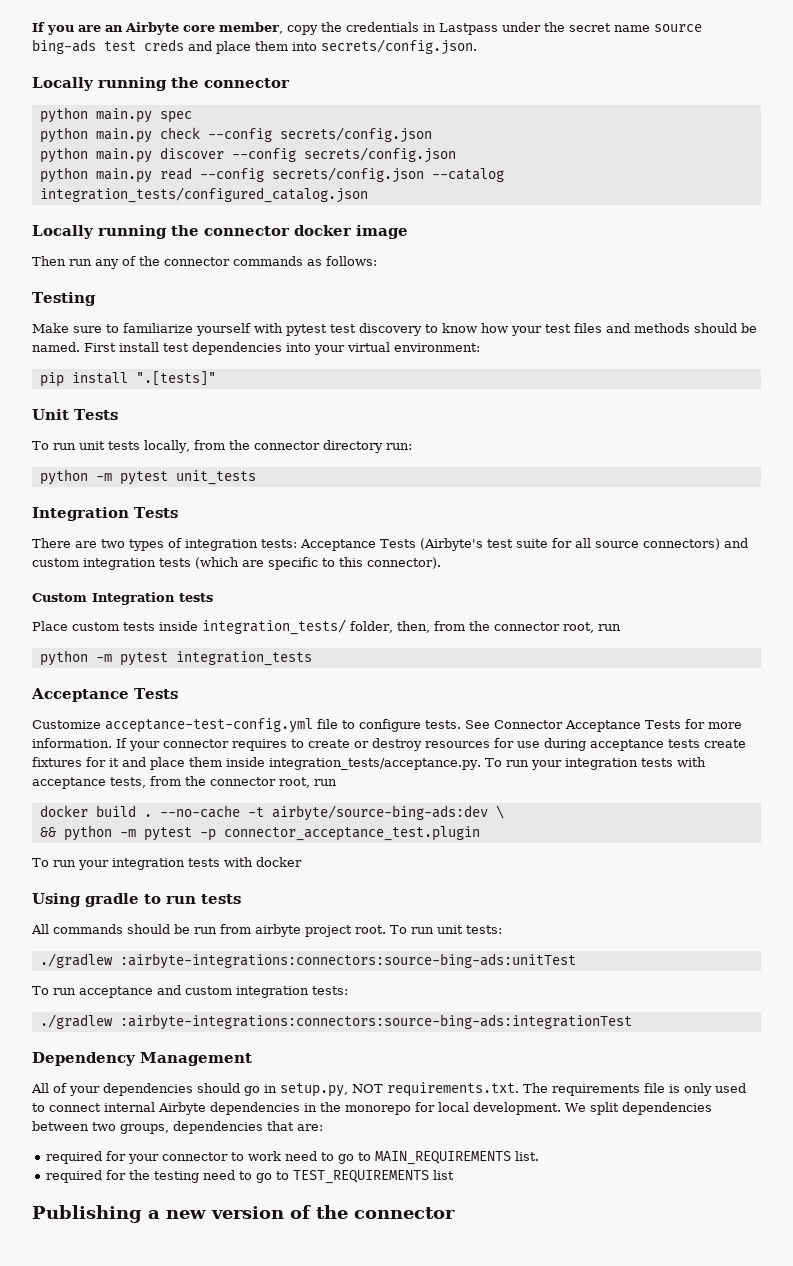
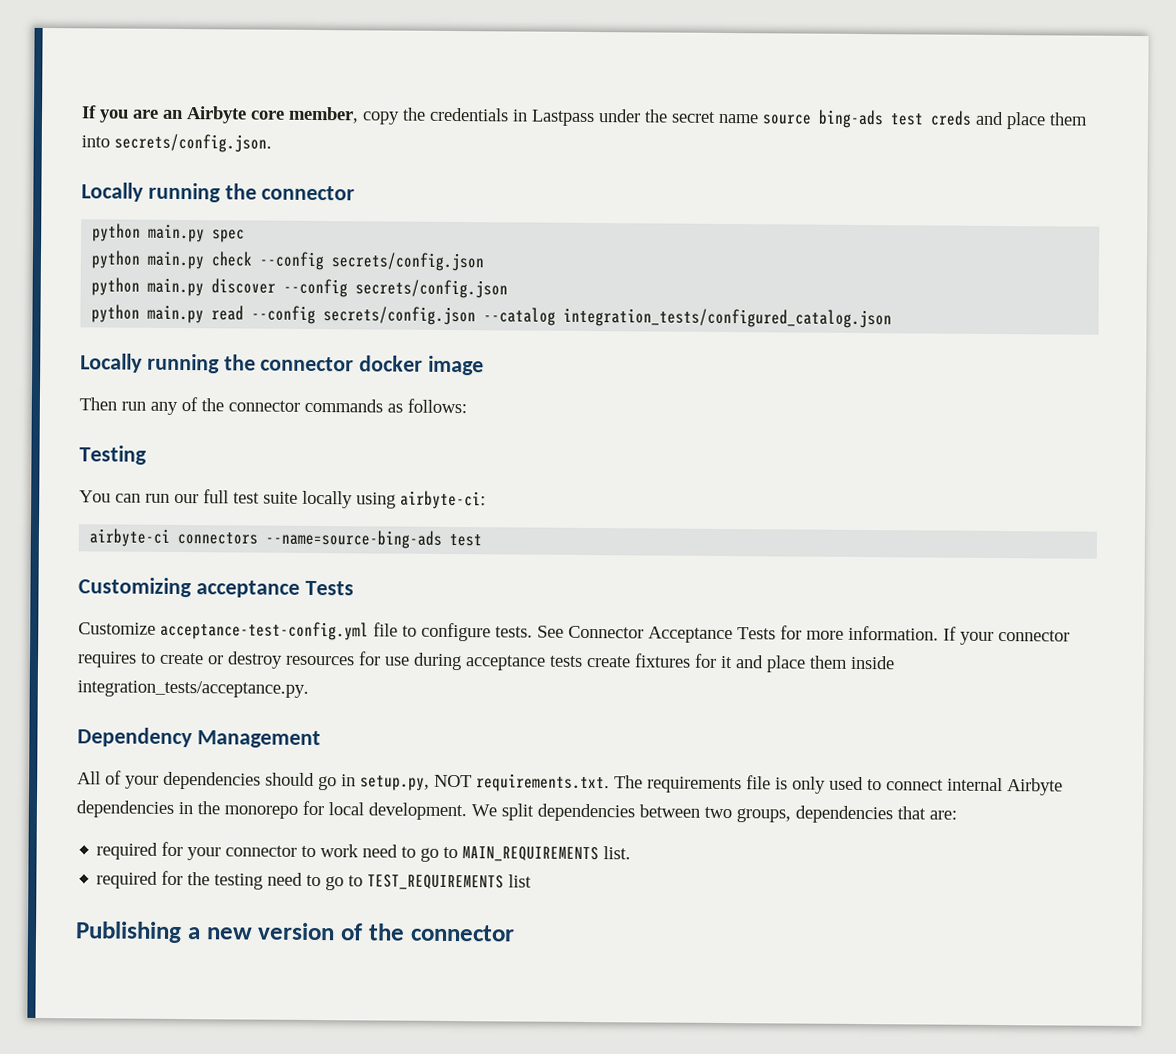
[32,323,757,336] [32,342,480,355] [39,371,216,387] [32,409,118,420] [32,440,412,453] [39,469,256,485] [32,507,178,521] [32,538,748,551] [32,557,441,570] [32,592,213,605] [32,619,621,635] [39,650,312,666] [31,688,129,702] Make sure to familiarize yourself with pytest test discovery to know how your test files and methods should be named. First install test dependencies into your virtual environment: // pip install ".[tests]" // Unit Tests // To run unit tests locally, from the connector directory run: // python -m pytest unit_tests // Integration Tests // There are two types of integration tests: Acceptance Tests (Airbyte's test suite for all source connectors) and custom integration tests (which are specific to this connector). // Custom Integration tests // Place custom tests inside integration_tests/ folder, then, from the connector root, run // python -m pytest integration_tests // Acceptance -> [79,489,486,510] [89,528,483,549] [78,577,300,598] You can run our full test suite locally using airbyte-ci: // airbyte-ci connectors --name=source-bing-ads test // Customizing acceptance
[484,757,706,770] [32,776,337,789] [39,805,504,821] [39,825,480,841] [32,857,302,870] [32,893,241,907] [31,924,502,937] [39,953,576,969] [32,985,348,998] [39,1014,632,1030] To run your integration tests with acceptance tests, from the connector root, run // docker build . --no-cache -t airbyte/source-bing-ads:dev \ // && python -m pytest -p connector_acceptance_test.plugin // To run your integration tests with docker // Using gradle to run tests // All commands should be run from airbyte project root. To run unit tests: // ./gradlew :airbyte-integrations:connectors:source-bing-ads:unitTest // To run acceptance and custom integration tests: // ./gradlew :airbyte-integrations:connectors:source-bing-ads:integrationTest -> (309, 689) none

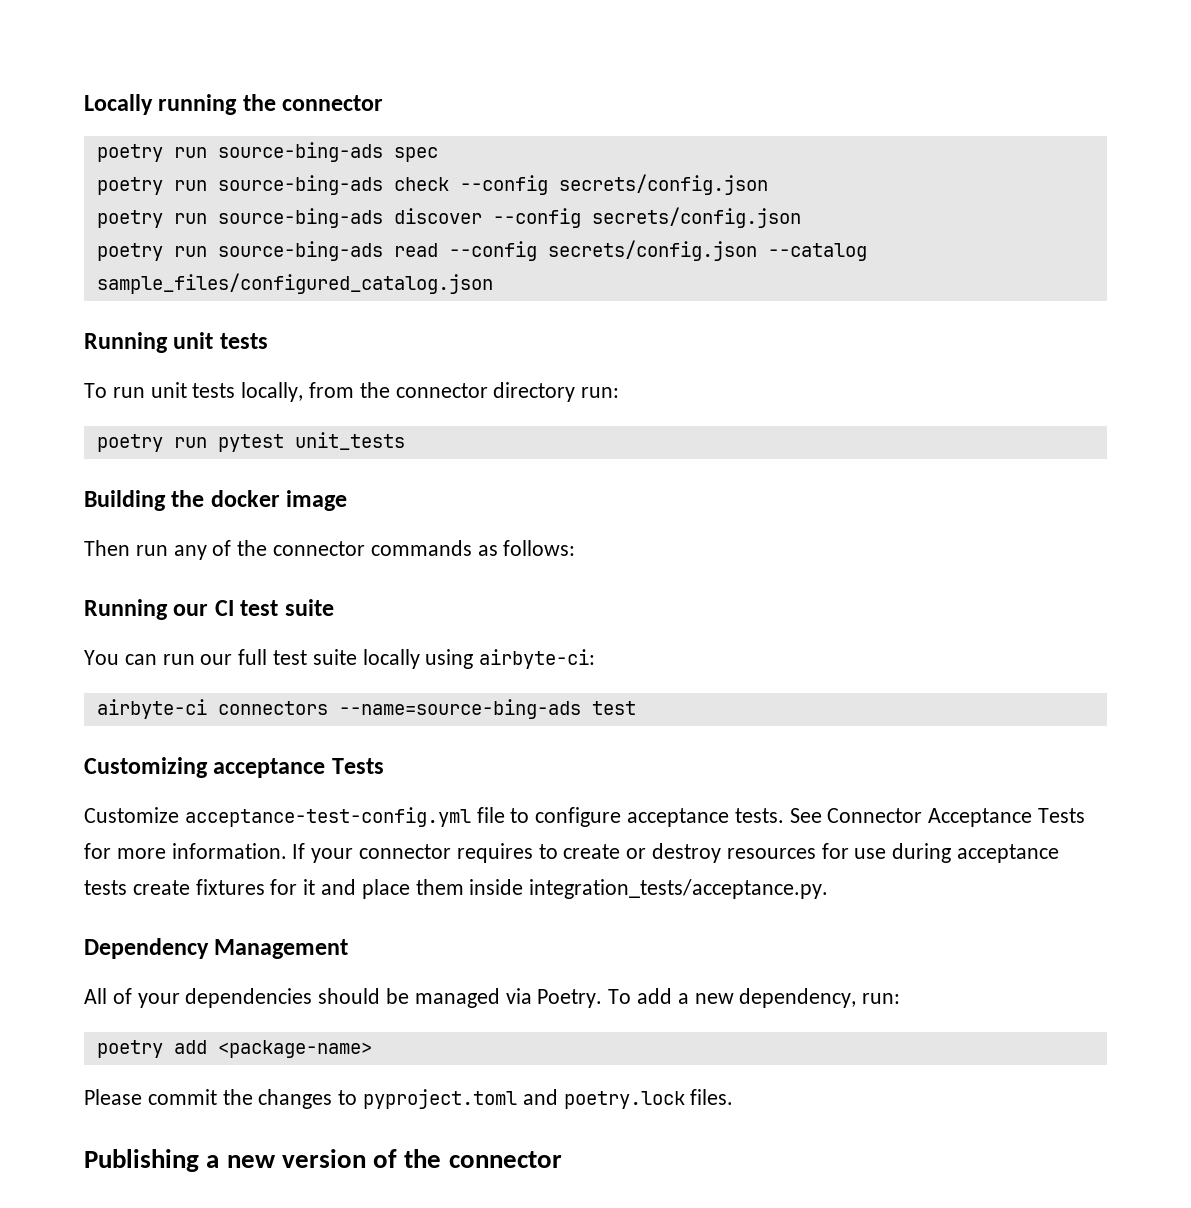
[81,105,1088,130] [81,133,272,153] [81,182,356,203] [92,223,246,243] [91,250,206,270] If you are an Airbyte core member, copy the credentials in Lastpass under the secret name source bing-ads test creds and place them into secrets/config.json. // Locally running the connector // python main.py spec // python main.py -> [84,94,384,115] [96,142,438,162] [96,175,383,195] Locally running the connector // poetry run source-bing-ads spec // poetry run source-bing-ads
[91,277,205,297] python main.py -> [96,208,383,228] poetry run source-bing-ads
[91,304,205,324] python main.py -> [96,241,383,261] poetry run source-bing-ads
[563,307,893,329] [80,353,355,374] integration_tests/configured_catalog.json // Locally running the connector -> [96,273,493,294] [84,332,268,353] [84,382,620,402] [96,432,405,452] [84,490,205,511] sample_files/configured_catalog.json // Running unit tests // To run unit tests locally, from the connector directory run: // poetry run pytest unit_tests // Building the
[79,445,147,465] Testing -> [84,599,334,620] Running our CI test suite
(491, 632) none -> [627,808,730,827] acceptance
[318,773,1063,796] [76,800,957,824] [96,841,632,863] [96,870,533,891] go in setup.py, NOT requirements.txt. The requirements file is only used to connect internal Airbyte dependencies in the monorepo for local development. We split dependencies between two groups, dependencies that are: // required for your connector to work need to go to MAIN_REQUIREMENTS list. // required for the testing need to go to TEST_REQUIREMENTS list -> [386,988,901,1008] [96,1040,372,1058] [84,1089,734,1109] be managed via Poetry. To add a new dependency, run: // poetry add <package-name> // Please commit the changes to pyproject.toml and poetry.lock files.

